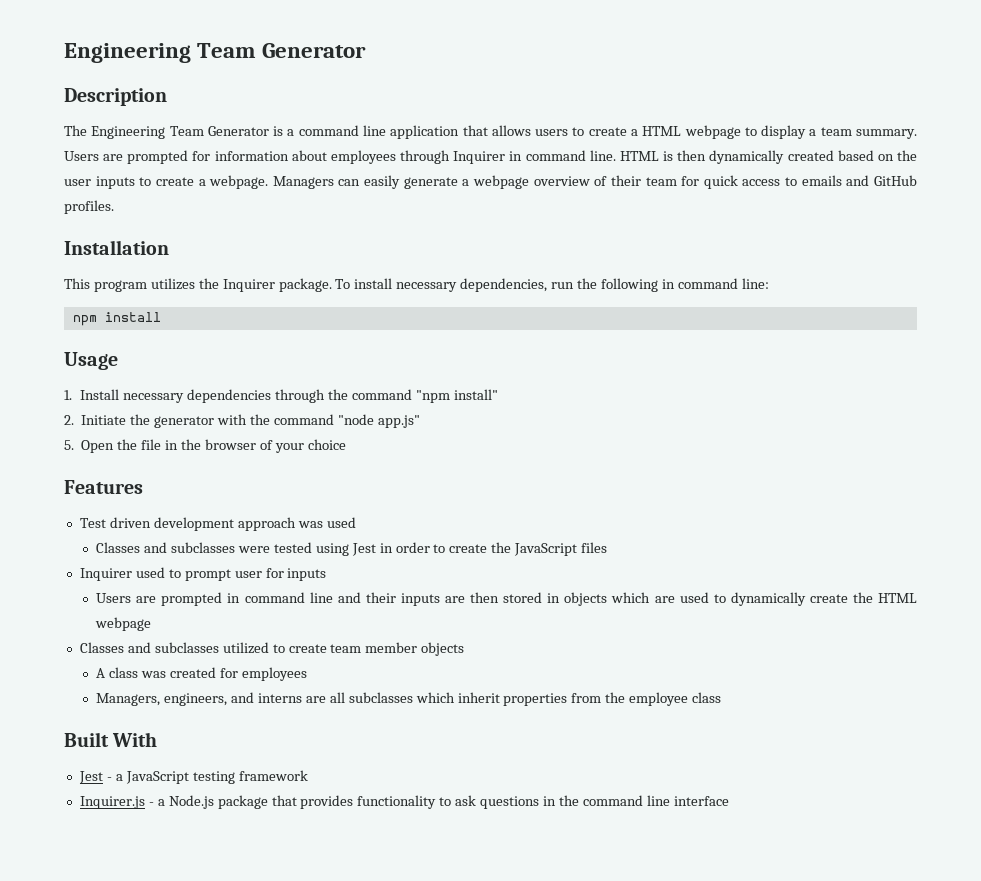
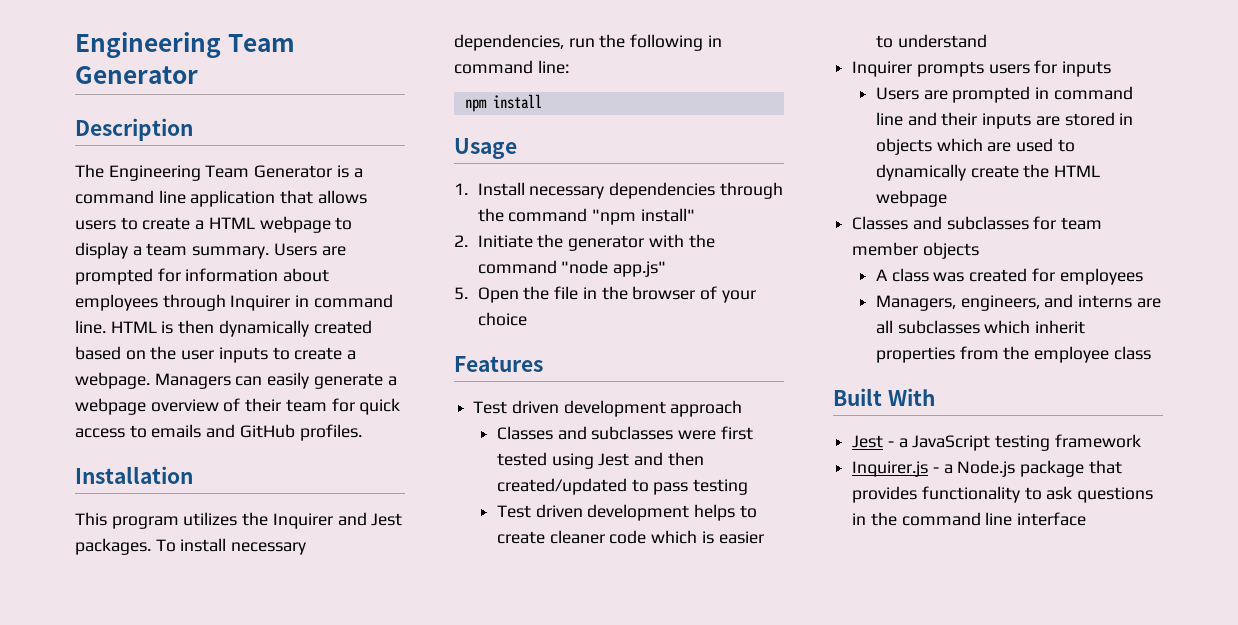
[278,278,332,292] package. -> [337,512,403,526] [75,538,151,555] and Jest packages.
[297,517,356,528] was used -> (743, 408) none
(270, 549) none -> [720,426,753,440] first
[379,542,608,556] [79,567,262,581] in order to create the JavaScript files // Inquirer used to prompt user -> [634,452,704,466] [496,478,749,495] [496,504,757,521] [496,530,764,544] [875,34,987,48] [852,61,1030,77] and then created/updated to pass testing // Test driven development helps to create cleaner code which is easier to understand // Inquirer prompts users
[470,592,500,603] then -> (1060, 121) none
[222,642,327,654] utilized to create -> [1033,216,1057,230] for

